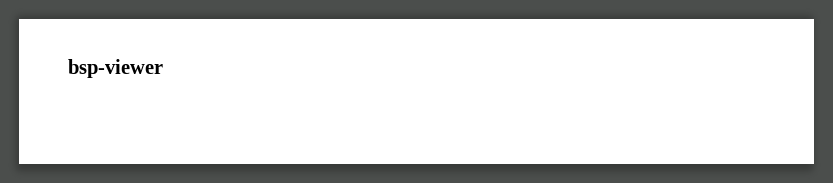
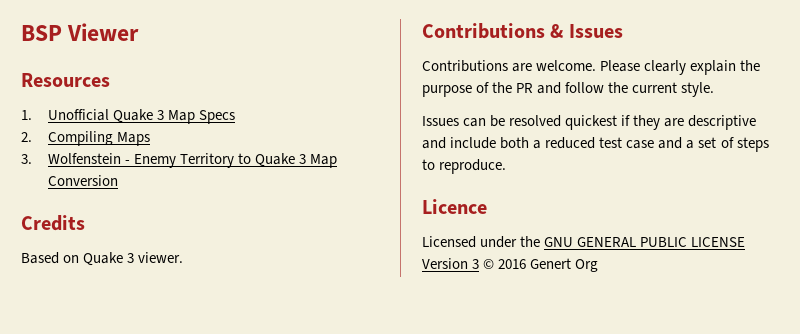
[68,59,163,78] bsp-viewer -> [21,23,140,41] [21,73,110,87] [21,109,235,124] [21,131,150,146] [21,153,338,168] [47,175,118,186] [21,215,85,231] [21,252,184,266] [422,23,623,39] [422,60,761,75] [422,82,715,97] [422,115,757,130] [422,137,769,152] [422,159,507,174] [422,199,487,214] [422,236,746,248] [422,258,599,272] BSP Viewer // Resources // 1. Unofficial Quake 3 Map Specs // 2. Compiling Maps // 3. Wolfenstein - Enemy Territory to Quake 3 Map Conversion // Credits // Based on Quake 3 viewer. // Contributions & Issues // Contributions are welcome. Please clearly explain the purpose of the PR and follow the current style. // Issues can be resolved quickest if they are descriptive and include both a reduced test case and a set of steps to reproduce. // Licence // Licensed under the GNU GENERAL PUBLIC LICENSE Version 3 © 2016 Genert Org

